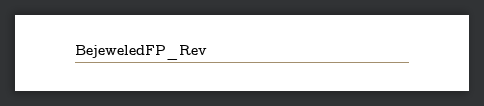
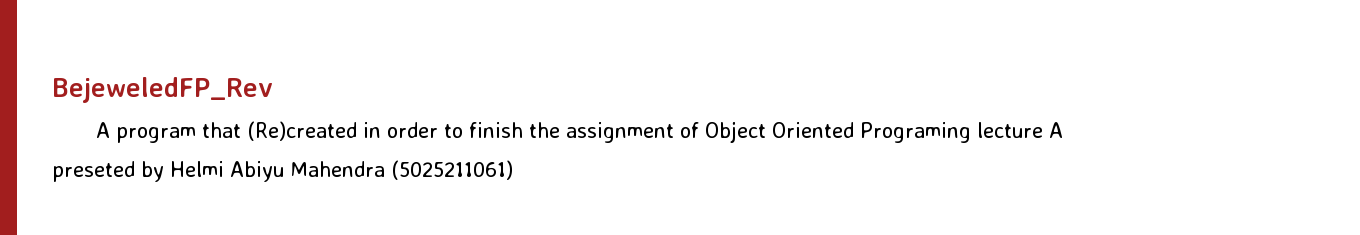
(207, 52) none -> [95,121,1063,143] [52,160,513,182] // A program that (Re)created in order to finish the assignment of Object Oriented Programing lecture A // preseted by Helmi Abiyu Mahendra (5025211061)

